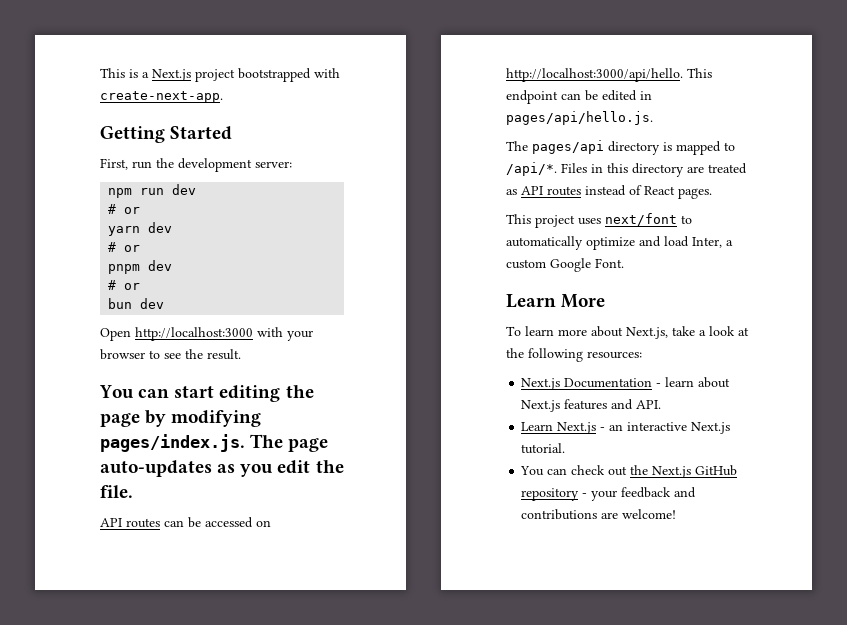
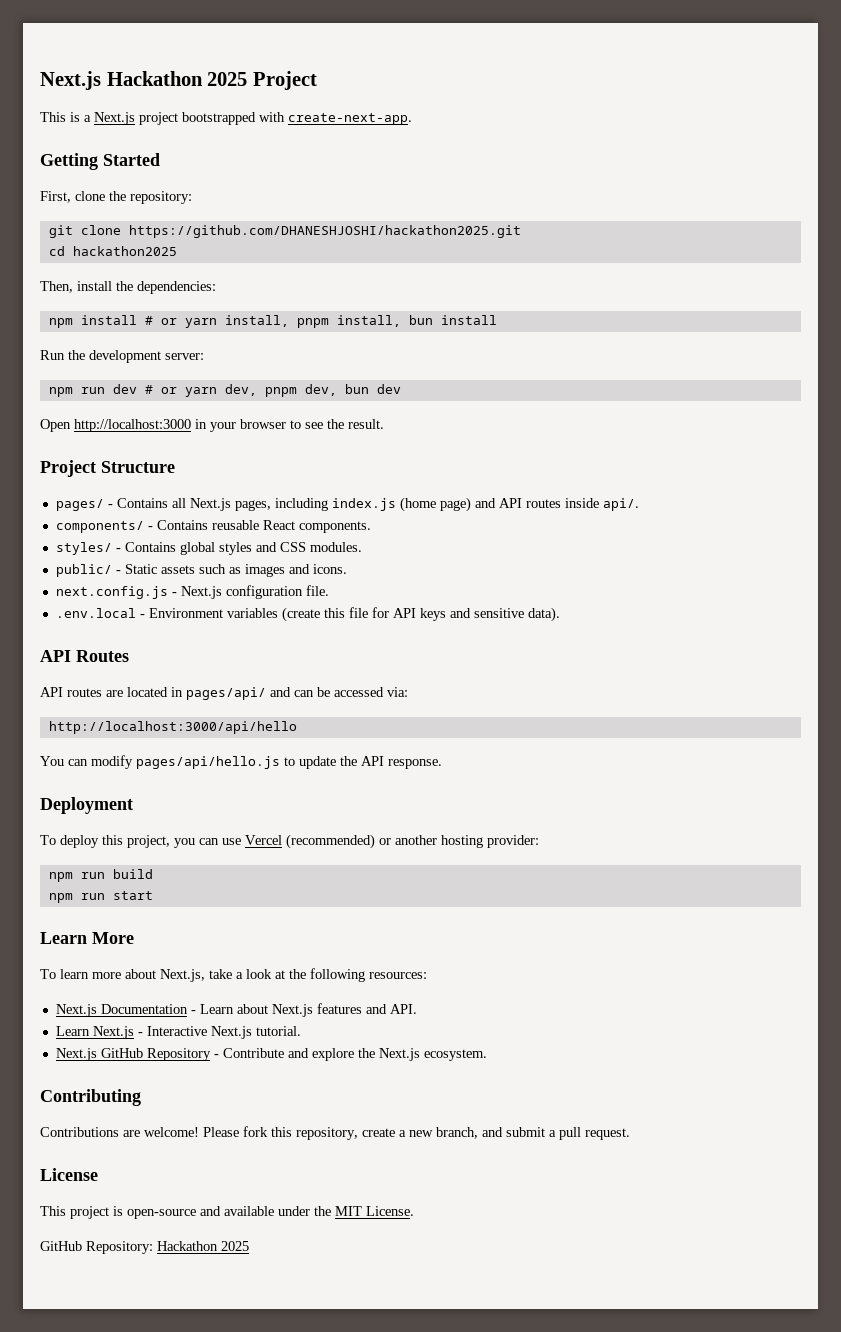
(100, 73) none -> [40,71,317,90] Next.js Hackathon 2025 Project //
[132,161,152,169] run -> [75,191,192,204] [48,225,521,238] [48,246,177,256] [40,281,216,294] [48,315,497,328] [40,350,65,360] clone the repository: // git clone https://github.com/DHANESHJOSHI/hackathon2025.git // cd hackathon2025 // Then, install the dependencies: // npm install # or yarn install, pnpm install, bun install // Run
[108,204,141,214] [108,222,173,236] [108,242,141,252] [108,260,173,274] [108,280,141,290] // # or // yarn dev // # or // pnpm dev // # or // -> [144,384,337,397] # or yarn dev, pnpm dev,
[257,327,283,337] with -> [195,419,207,429] in
[99,385,314,402] [100,410,262,427] [100,434,329,452] [100,460,344,477] [100,485,133,498] [100,517,271,528] [506,68,712,82] [506,90,652,104] [506,111,653,125] [506,140,735,155] [506,162,747,177] [506,185,712,199] [506,213,692,228] [506,236,733,250] [506,258,624,272] You can start editing the page by modifying pages/index.js. The page auto-updates as you edit the file. // API routes can be accessed on http://localhost:3000/api/hello. This endpoint can be edited in pages/api/hello.js. // The pages/api directory is mapped to /api/*. Files in this directory are treated as API routes instead of React pages. // This project uses next/font to automatically optimize and load Inter, a custom Google Font. -> [40,460,175,477] [55,497,639,512] [55,520,371,533] [55,542,362,555] [55,564,347,577] [55,585,329,599] [55,607,560,622] [40,650,129,662] [40,687,408,700] [48,721,297,734] [40,755,442,769] [40,797,133,814] [40,834,539,849] [48,869,153,882] [48,891,153,903] Project Structure // pages/ - Contains all Next.js pages, including index.js (home page) and API routes inside api/. // components/ - Contains reusable React components. // styles/ - Contains global styles and CSS modules. // public/ - Static assets such as images and icons. // next.config.js - Next.js configuration file. // .env.local - Environment variables (create this file for API keys and sensitive data). // API Routes // API routes are located in pages/api/ and can be accessed via: // http://localhost:3000/api/hello // You can modify pages/api/hello.js to update the API response. // Deployment // To deploy this project, you can use Vercel (recommended) or another hosting provider: // npm run build // npm run start
[665,377,695,387] learn -> [199,1004,234,1014] Learn
[609,422,688,431] an interactive -> [146,1026,207,1036] Interactive
[520,465,738,478] [521,487,697,501] [521,509,677,520] You can check out the Next.js GitHub repository - your feedback and contributions are welcome! -> [55,1048,487,1061] [40,1089,141,1106] [40,1126,630,1140] [40,1168,98,1181] [40,1206,414,1219] [40,1241,249,1254] Next.js GitHub Repository - Contribute and explore the Next.js ecosystem. // Contributing // Contributions are welcome! Please fork this repository, create a new branch, and submit a pull request. // License // This project is open-source and available under the MIT License. // GitHub Repository: Hackathon 2025

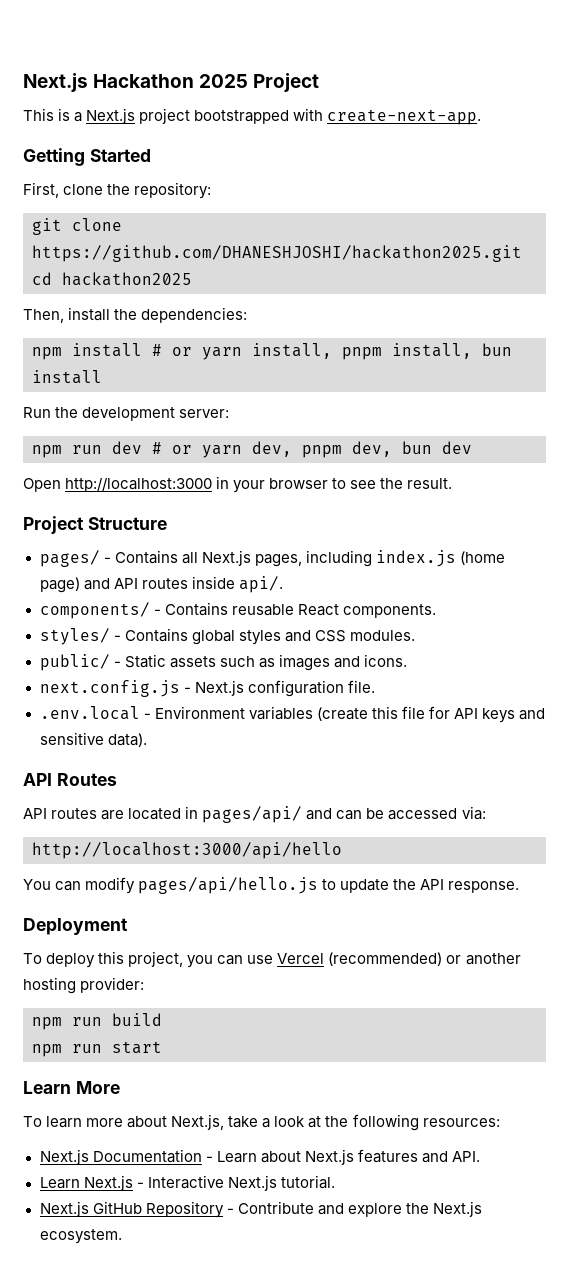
[40,1089,141,1106] [40,1126,630,1140] [40,1168,98,1181] [40,1206,414,1219] [40,1241,249,1254] // Contributing // Contributions are welcome! Please fork this repository, create a new branch, and submit a pull request. // License // This project is open-source and available under the MIT License. // GitHub Repository: Hackathon 2025 -> (122, 1236) none

